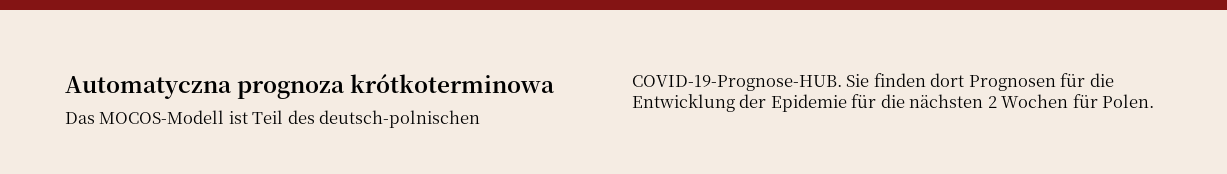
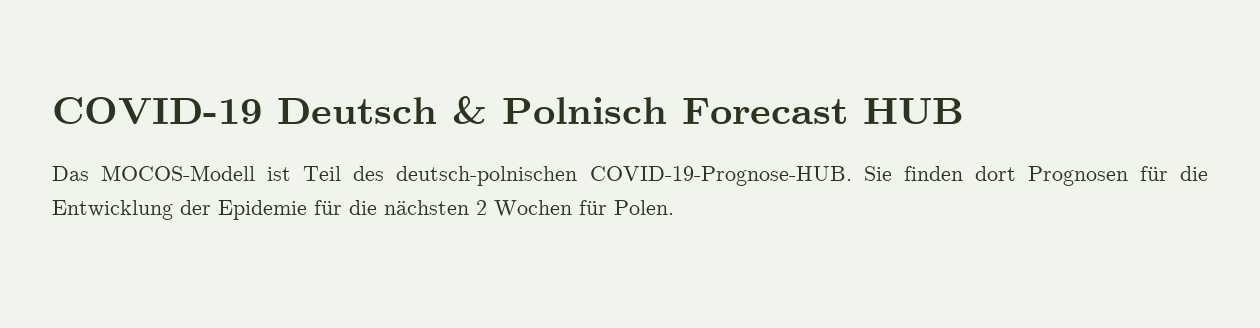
[65,74,556,99] Automatyczna prognoza krótkoterminowa -> [52,96,964,124] COVID-19 Deutsch & Polnisch Forecast HUB

